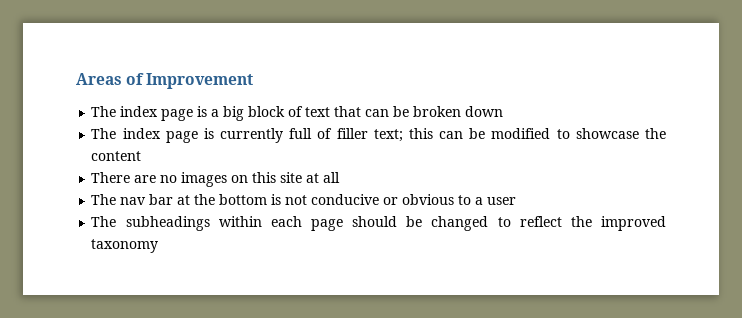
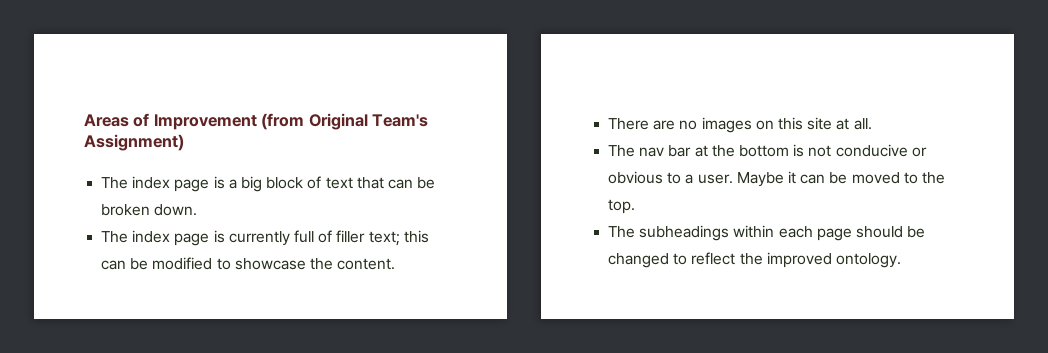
(254, 81) none -> [261,113,429,130] [84,134,184,151] (from Original Team's Assignment)
[465,106,504,117] down -> [154,204,198,216] down.
[91,151,142,161] content -> [337,258,396,270] content.
[323,172,341,183] all -> [853,118,872,130] all.
[487,197,517,205] user -> [697,171,945,187] [608,199,636,214] user. Maybe it can be moved to the top.
[91,239,159,253] taxonomy -> [835,253,901,268] ontology.

